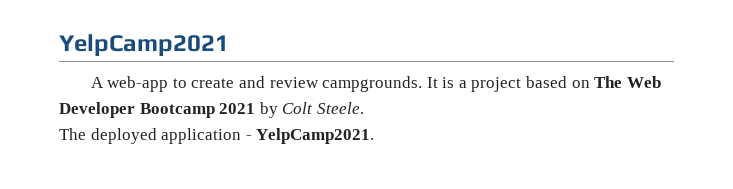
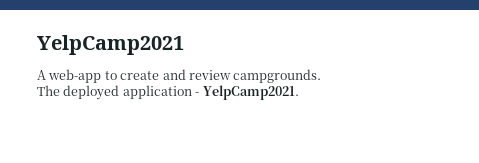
[426,76,661,92] [59,102,364,118] It is a project based on The Web Developer Bootcamp 2021 by Colt Steele. -> (322, 76) none

